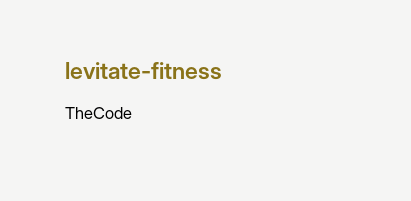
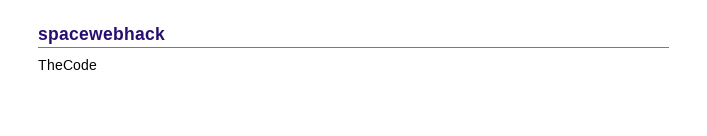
[65,62,222,80] levitate-fitness -> [38,27,165,44] spacewebhack

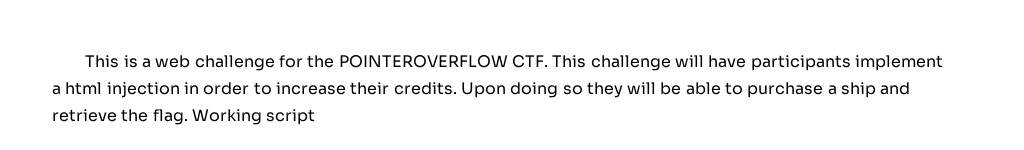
[38,27,165,44] [38,59,97,70] spacewebhack // TheCode -> [85,55,943,71] [52,82,911,98] [52,109,316,125] This is a web challenge for the POINTEROVERFLOW CTF. This challenge will have participants implement a html injection in order to increase their credits. Upon doing so they will be able to purchase a ship and retrieve the flag. Working script

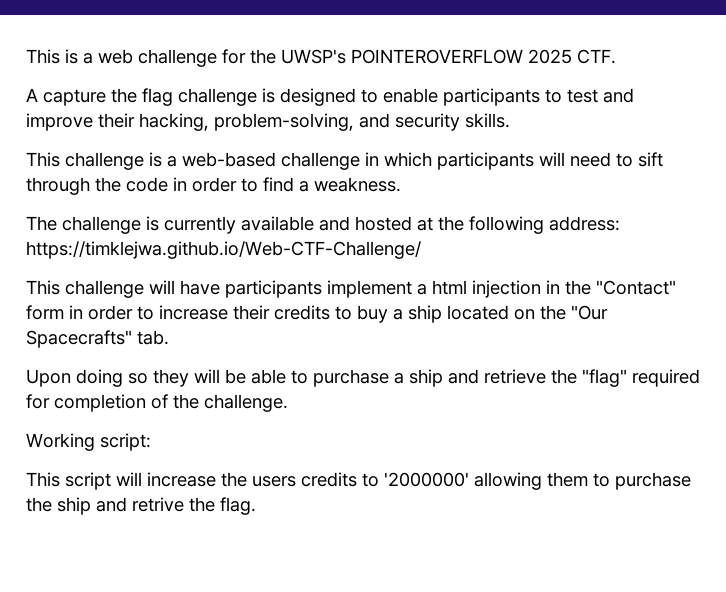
[338,55,549,68] POINTEROVERFLOW CTF. -> [281,49,616,64] [26,88,634,106] [26,113,510,131] [26,152,663,170] [26,177,401,195] [26,216,620,234] [26,241,421,259] UWSP's POINTEROVERFLOW 2025 CTF. // A capture the flag challenge is designed to enable participants to test and improve their hacking, problem-solving, and security skills. // This challenge is a web-based challenge in which participants will need to sift through the code in order to find a weakness. // The challenge is currently available and hosted at the following address: https://timklejwa.github.io/Web-CTF-Challenge/ //
[203,82,457,95] order to increase their credits. -> [565,280,676,295] [26,305,608,323] [26,330,169,348] the "Contact" form in order to increase their credits to buy a ship located on the "Our Spacecrafts" tab. //
[152,109,316,125] flag. Working script -> [582,369,700,387] [26,394,288,412] [26,433,151,451] [26,472,691,490] [26,497,256,515] "flag" required for completion of the challenge. // Working script: // This script will increase the users credits to '2000000' allowing them to purchase the ship and retrive the flag.

